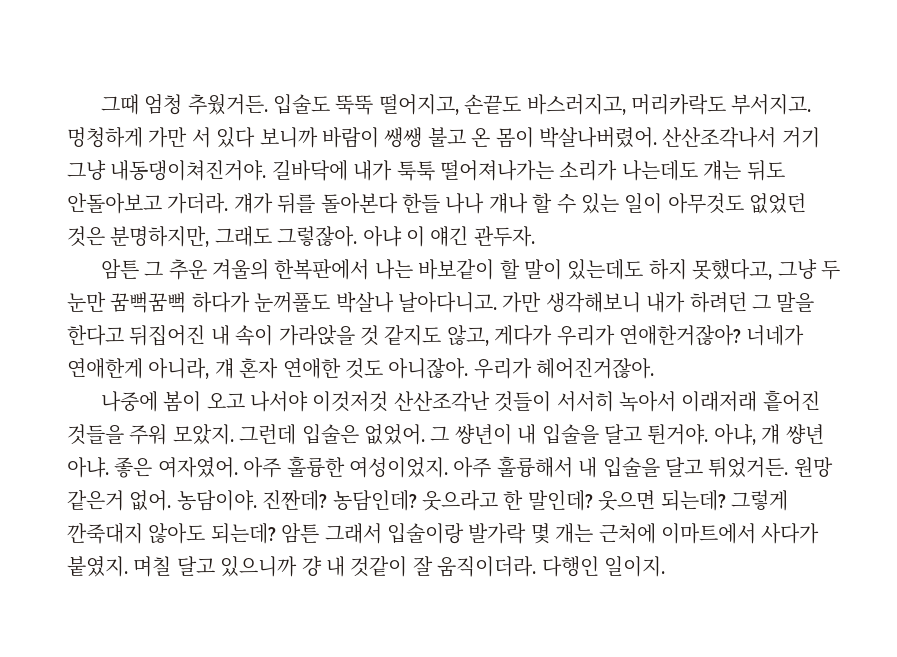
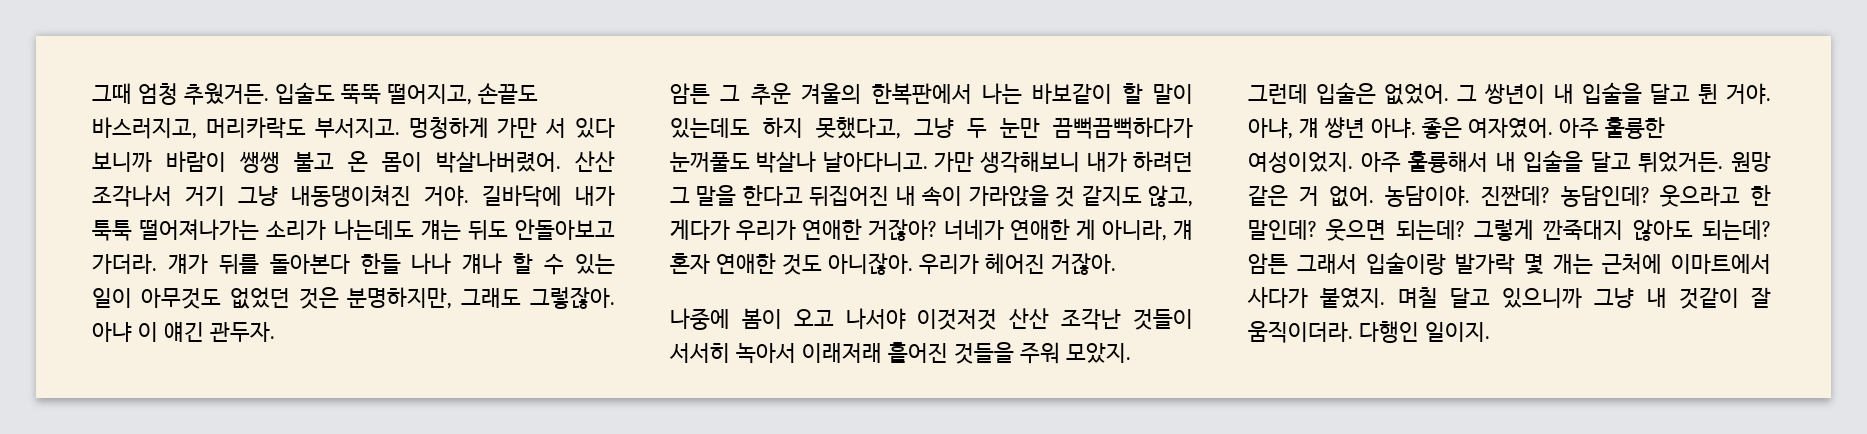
[662,127,820,148] [67,160,267,181] 산산조각나서 거기 그냥 내동댕이쳐진거야. -> [575,151,615,172] [92,185,469,207] 산산 조각나서 거기 그냥 내동댕이쳐진 거야.
[110,292,250,313] 꿈뻑꿈뻑 하다가 -> [1053,117,1193,139] 끔뻑끔뻑하다가
[618,325,805,346] [67,358,143,379] 연애한거잖아? 너네가 연애한게 -> [802,219,1096,241] 연애한 거잖아? 너네가 연애한 게
[536,358,655,379] 헤어진거잖아. -> [984,253,1116,275] 헤어진 거잖아.
[393,391,490,412] 산산조각난 -> [1009,308,1122,330] 산산 조각난
[454,424,709,445] 썅년이 내 입술을 달고 튄거야. -> [1484,82,1771,105] 쌍년이 내 입술을 달고 튄 거야.
[67,490,124,511] 같은거 -> [1248,185,1319,206] 같은 거
[301,556,322,576] 걍 -> [1594,288,1635,308] 그냥

